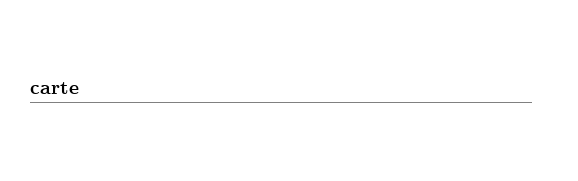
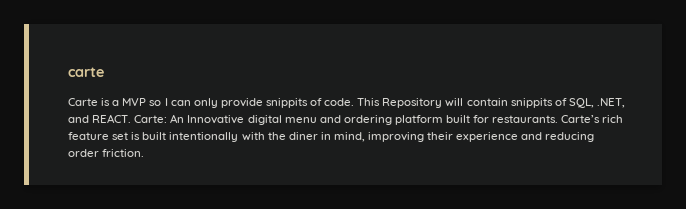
(79, 88) none -> [68,98,625,108] [68,114,624,125] [68,132,595,142] [68,149,145,157] // Carte is a MVP so I can only provide snippits of code. This Repository will contain snippits of SQL, .NET, and REACT. Carte: An Innovative digital menu and ordering platform built for restaurants. Carte’s rich feature set is built intentionally with the diner in mind, improving their experience and reducing order friction.

